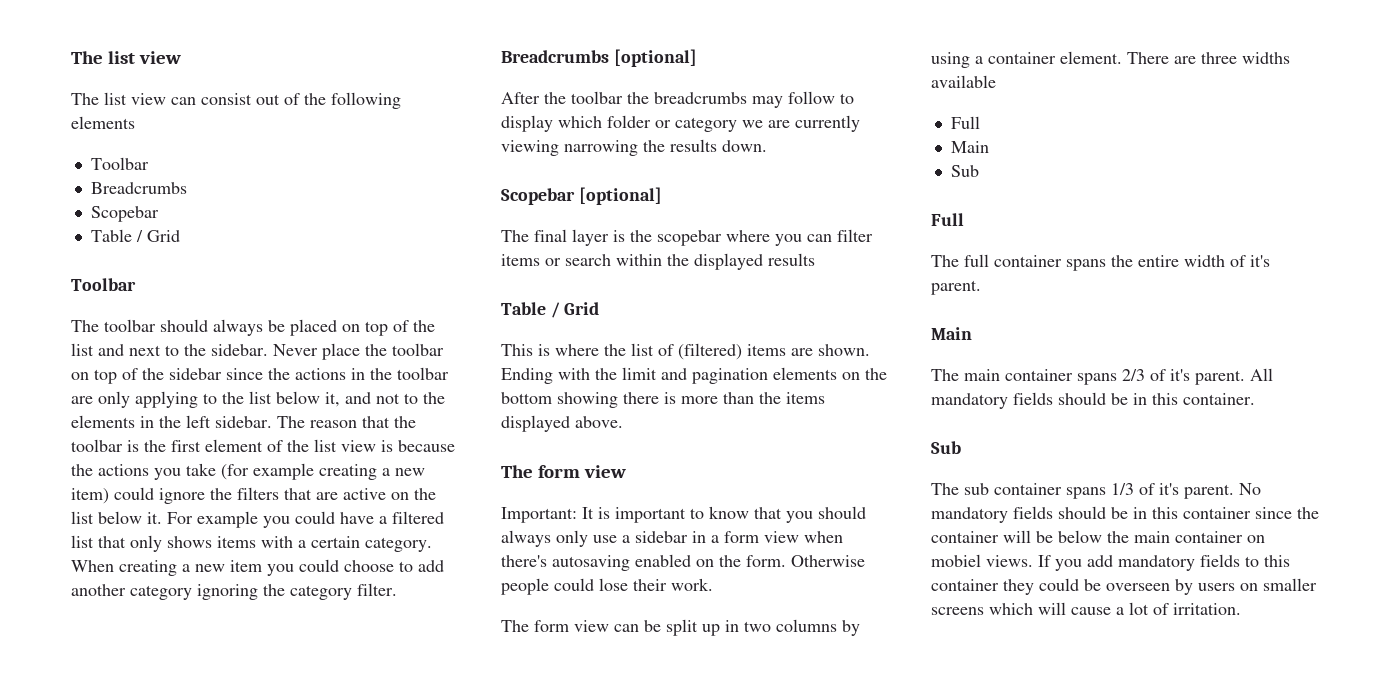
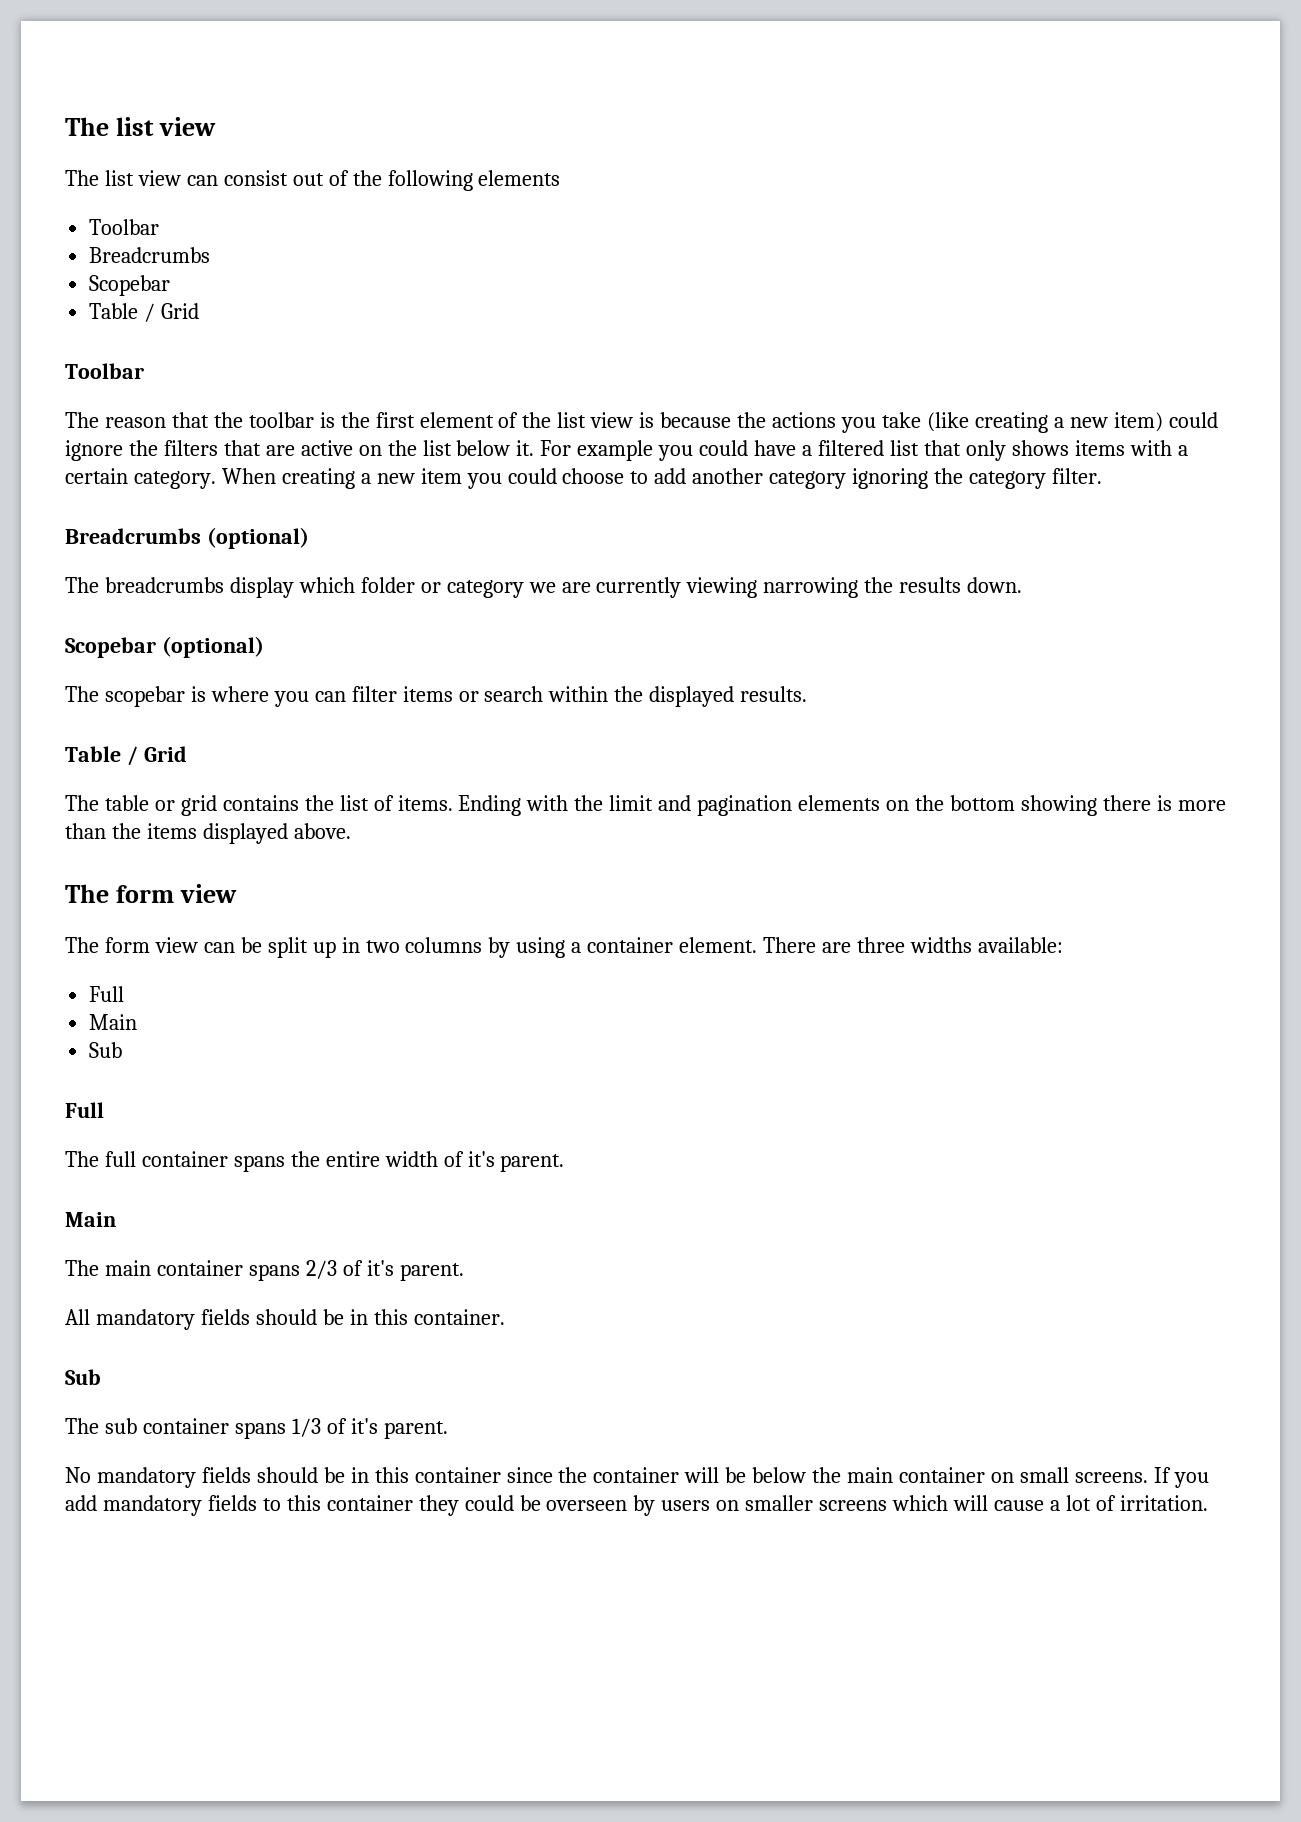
[104,319,435,336] [71,343,444,360] [71,367,449,384] [71,391,445,408] [71,415,305,428] toolbar should always be placed on top of the list and next to the sidebar. Never place the toolbar on top of the sidebar since the actions in the toolbar are only applying to the list below it, and not to the elements in the left sidebar. The -> (99, 420) none
[221,463,314,480] (for example -> [926,412,969,432] (like
[613,49,697,67] [501,91,854,108] [optional] // After the toolbar the breadcrumbs may follow to -> [206,527,309,549] [65,577,224,593] (optional) // The breadcrumbs
[578,187,662,205] [501,229,722,246] [optional] // The final layer is the scopebar -> [161,636,264,658] [65,686,206,707] (optional) // The scopebar is
[768,253,815,266] [501,302,600,318] [501,343,870,360] results // Table / Grid // This is where the list of (filtered) items are shown. -> [740,686,808,702] [65,746,187,766] [65,795,453,816] results. // Table / Grid // The table or grid contains the list of items.
[501,506,866,523] [501,530,843,547] [501,554,865,571] [501,578,713,595] // Important: It is important to know that you should always only use a sidebar in a form view when there's autosaving enabled on the form. Otherwise people could lose their work. -> (237, 893) none
[931,75,996,88] available -> [977,937,1063,953] available:
(1245, 377) none -> (464, 1272) //
(1234, 491) none -> (448, 1430) //
[931,554,1033,567] mobiel views. -> [1019,1467,1148,1483] small screens.

